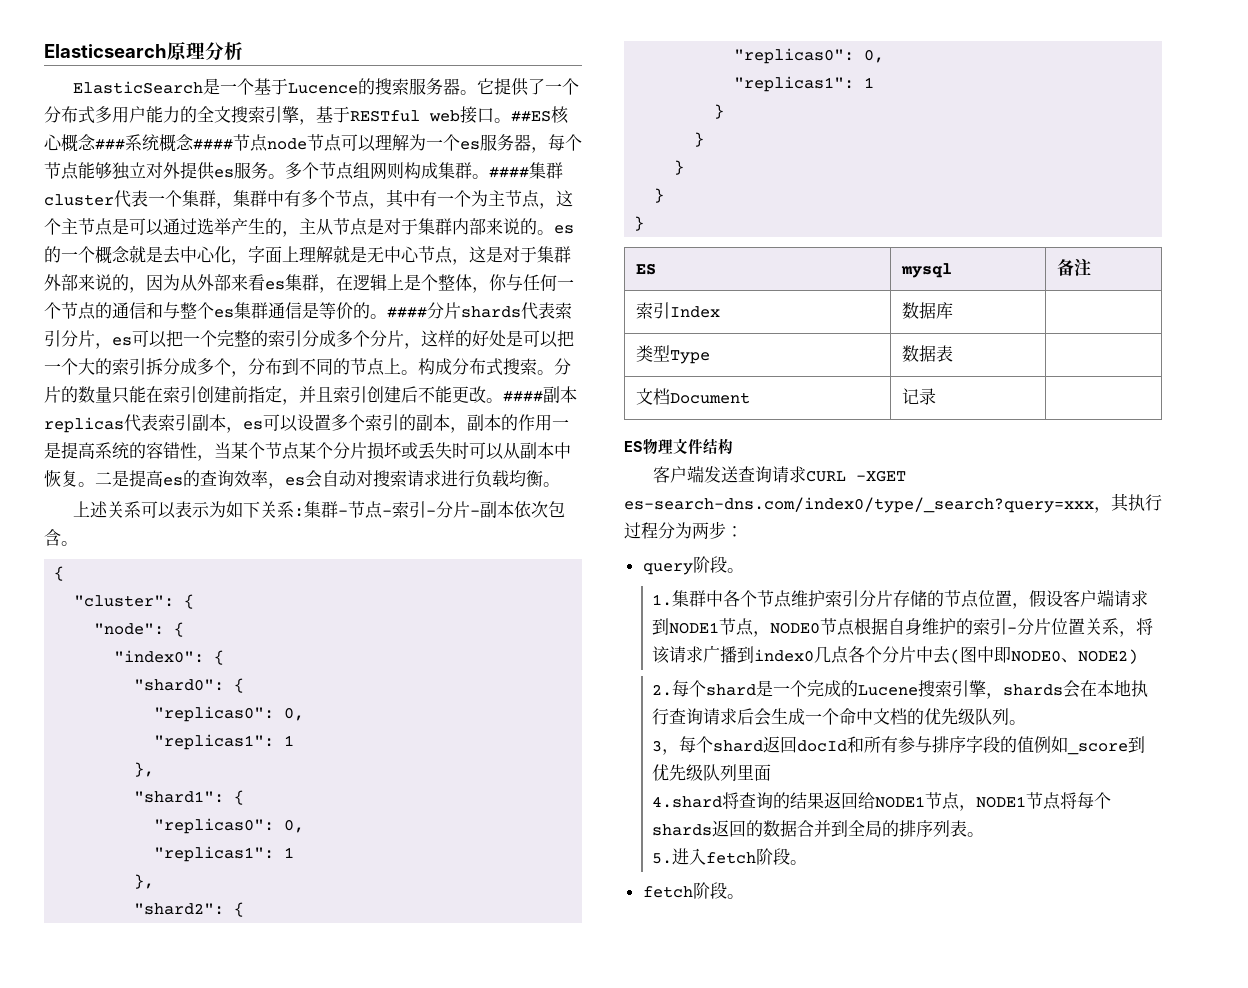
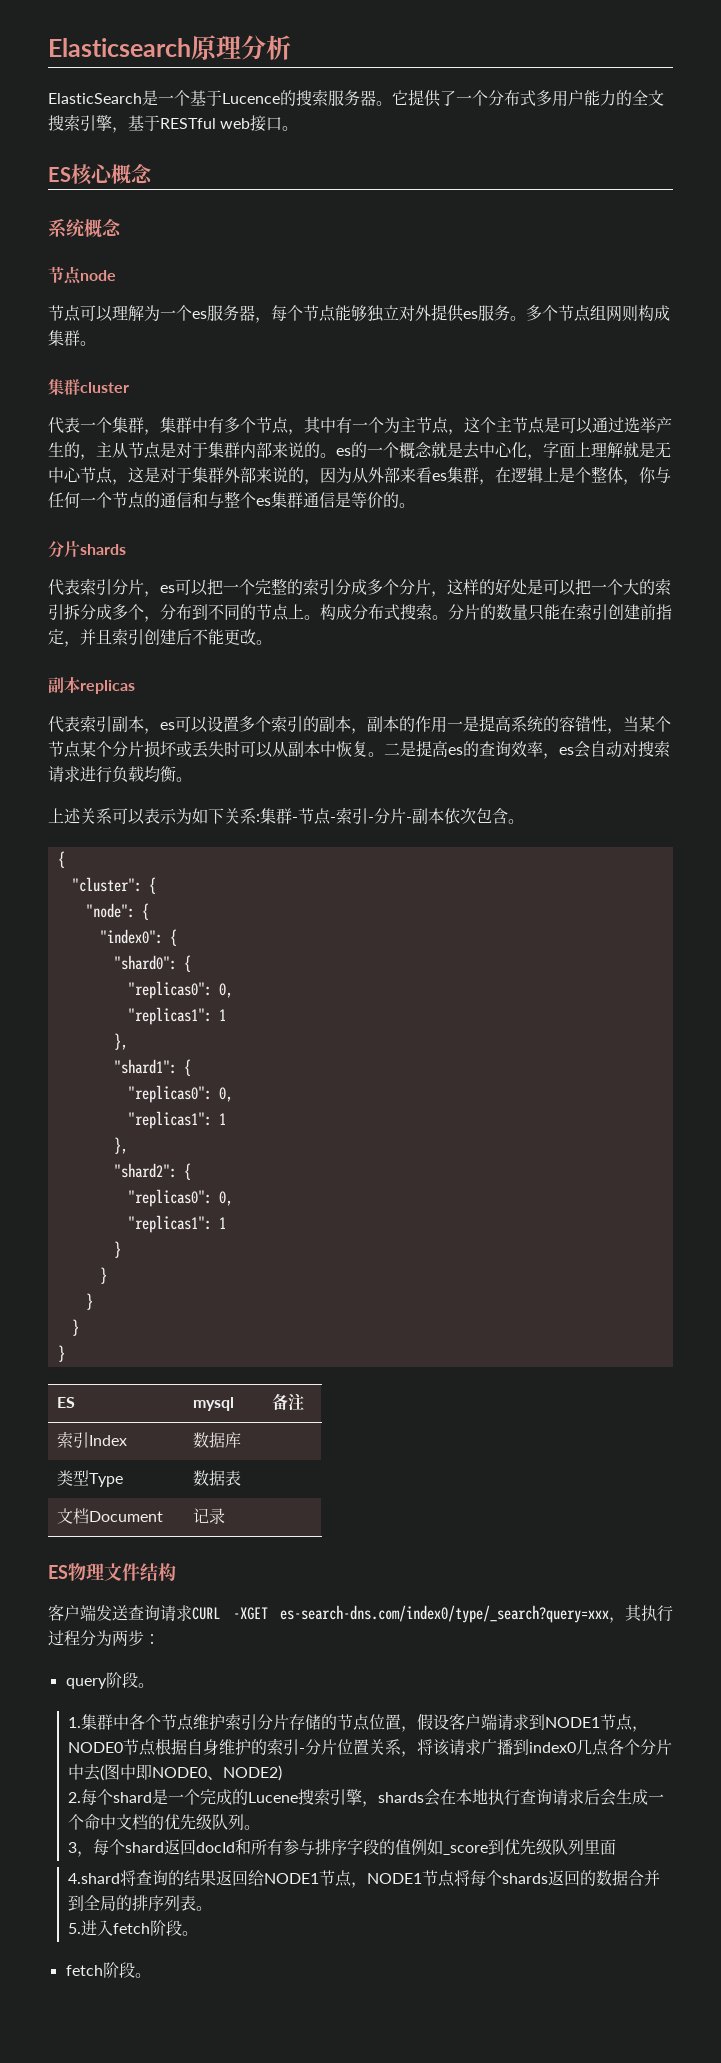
[511,110,551,122] ##ES -> [48,167,71,182] // ES
[95,138,125,150] ### -> (153, 173) //
[193,138,233,150] #### -> (122, 227) //
(307, 144) none -> (116, 275) //
[489,166,529,178] #### -> (96, 343) //
(114, 200) none -> (129, 387) //
[387,306,427,318] #### -> (415, 505) //
(521, 312) none -> (126, 549) //
[503,390,543,402] #### -> (272, 642) //
(124, 425) none -> (135, 687) //

